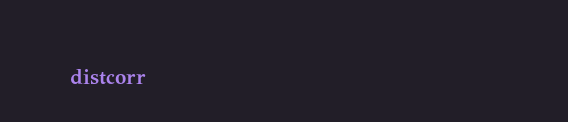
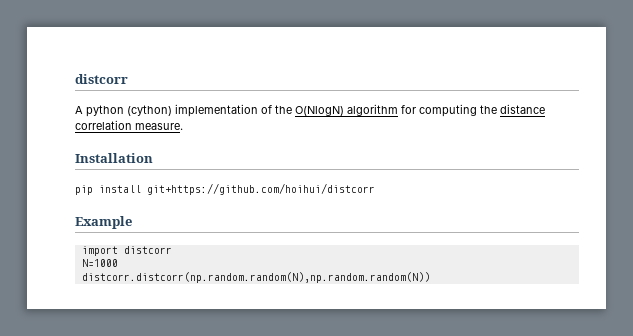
[70,69,146,85] distcorr -> [75,74,128,84] [75,104,545,117] [75,120,183,130] [75,153,153,163] [75,183,375,195] [75,216,132,229] [81,246,172,256] [81,259,118,267] [81,272,430,283] distcorr // A python (cython) implementation of the O(NlogN) algorithm for computing the distance correlation measure. // Installation // pip install git+https://github.com/hoihui/distcorr // Example // import distcorr // N=1000 // distcorr.distcorr(np.random.random(N),np.random.random(N))

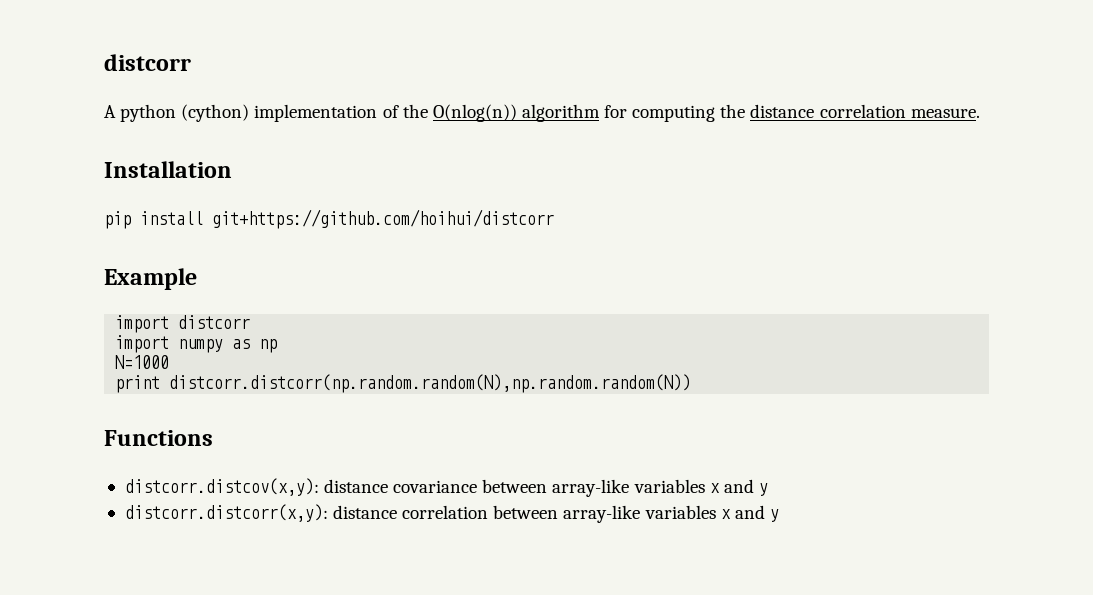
[295,106,344,116] O(NlogN) -> [432,104,517,122] O(nlog(n))
(172, 250) none -> [115,335,278,353] // import numpy as np
(118, 263) none -> [115,375,161,393] print
(430, 277) none -> [104,430,213,446] [124,478,768,497] [124,504,779,523] // Functions // distcorr.distcov(x,y): distance covariance between array-like variables x and y // distcorr.distcorr(x,y): distance correlation between array-like variables x and y

